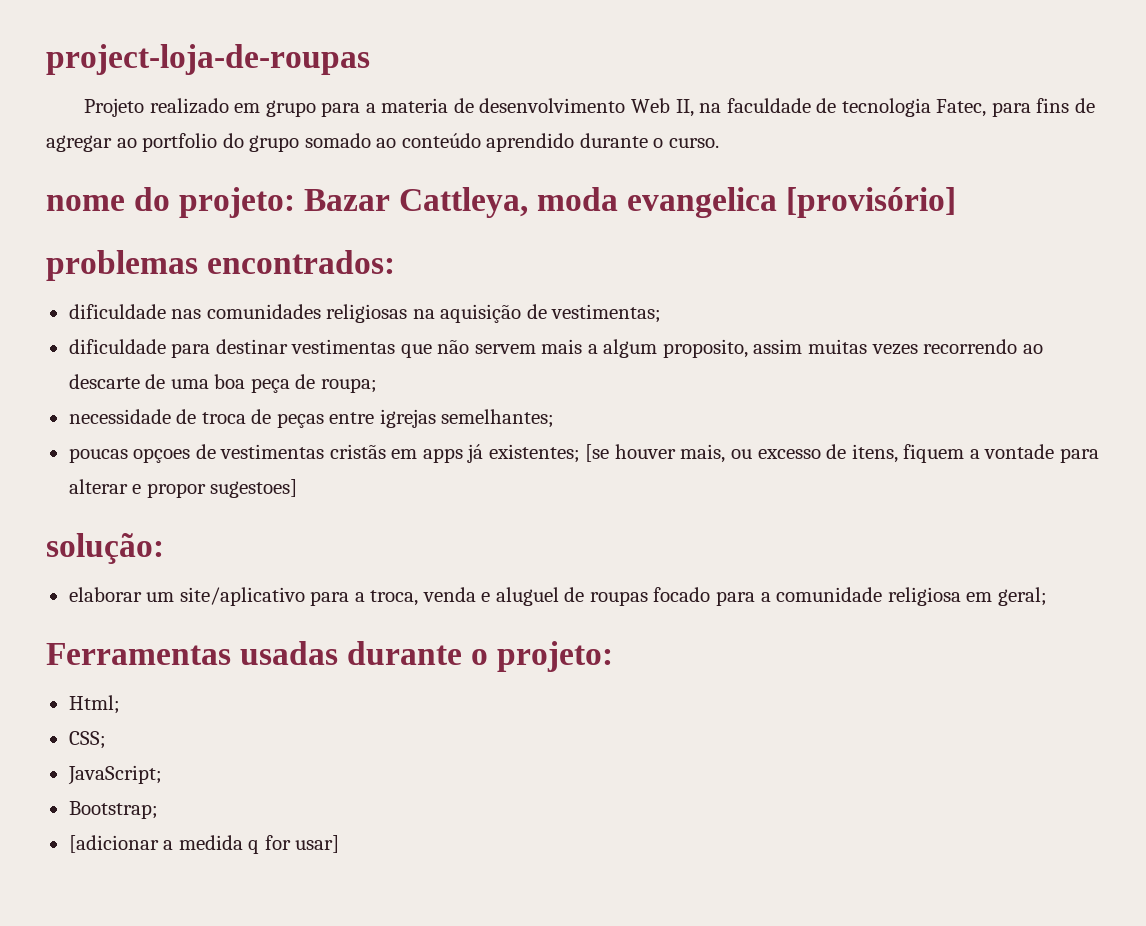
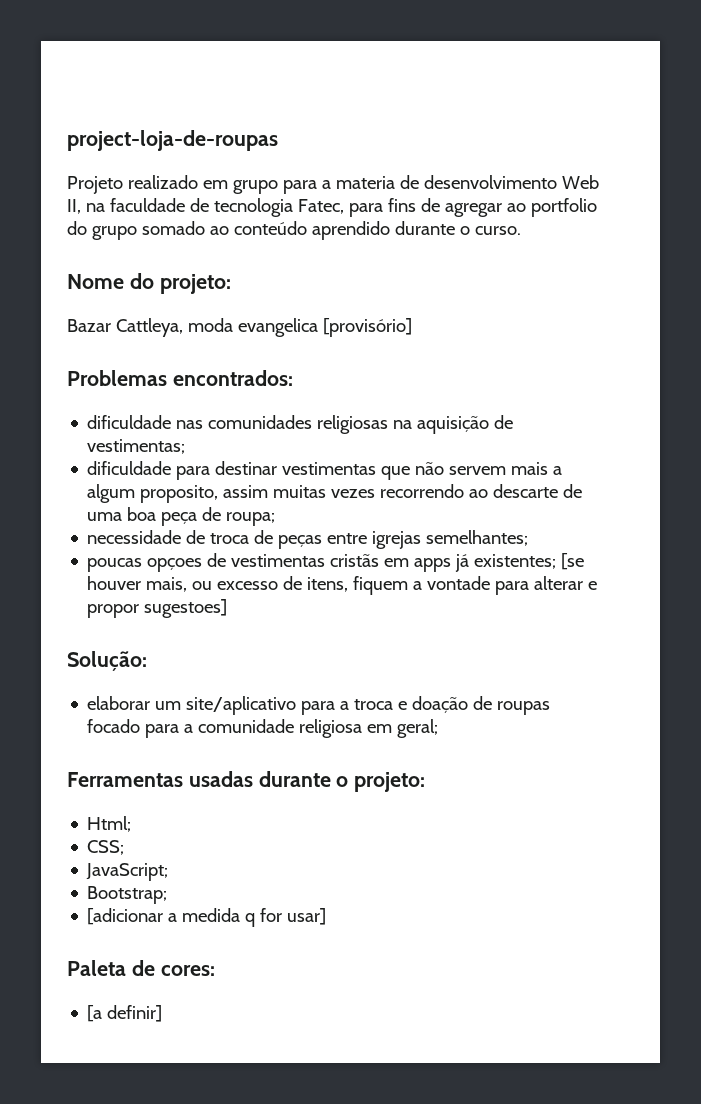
[46,195,125,211] nome -> [67,274,124,289] Nome
(296, 202) none -> (231, 284) //
[46,250,198,281] problemas -> [67,370,167,386] Problemas
[46,533,164,564] solução: -> [67,651,147,671] Solução:
[370,587,559,606] troca, venda e aluguel -> [354,696,469,713] troca e doação
(340, 844) none -> [67,960,215,976] [87,1005,163,1022] // Paleta de cores: // [a definir]

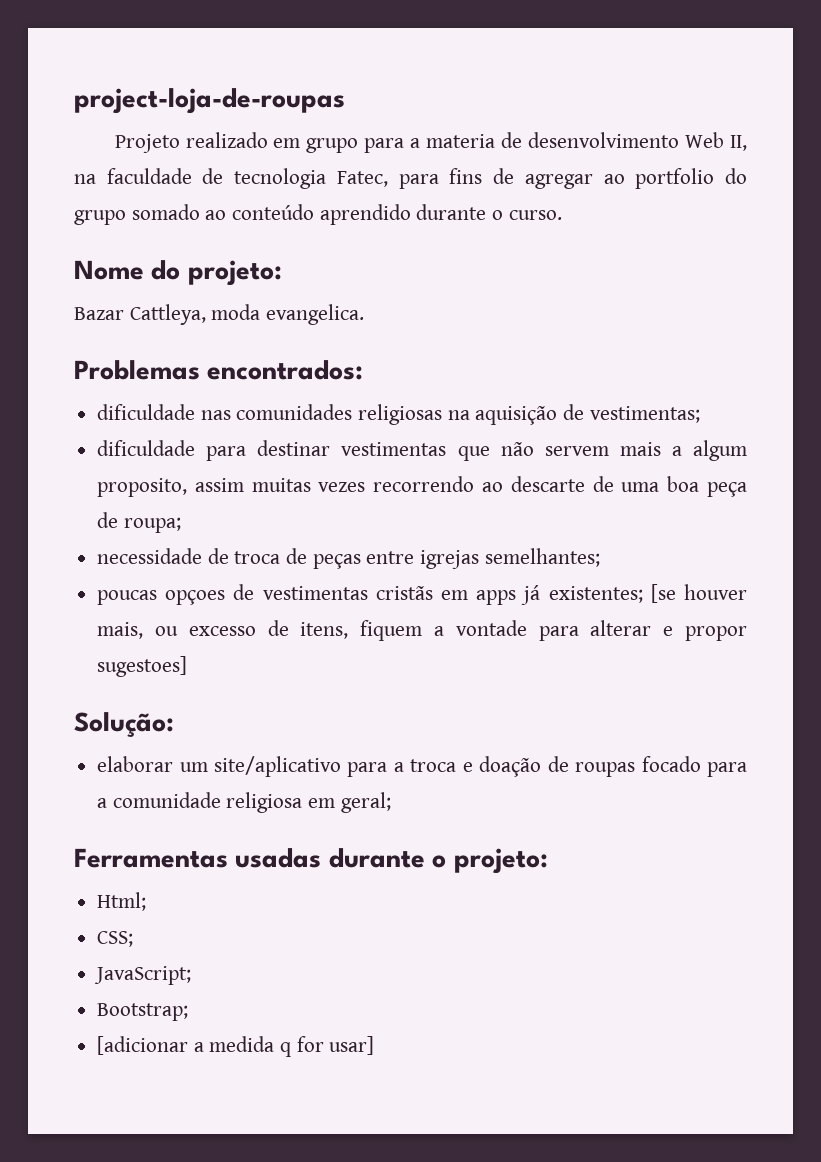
[237,318,412,337] evangelica [provisório] -> [266,304,365,325] evangelica.
[67,960,215,976] [87,1005,163,1022] // Paleta de cores: // [a definir] -> (375, 1045) none

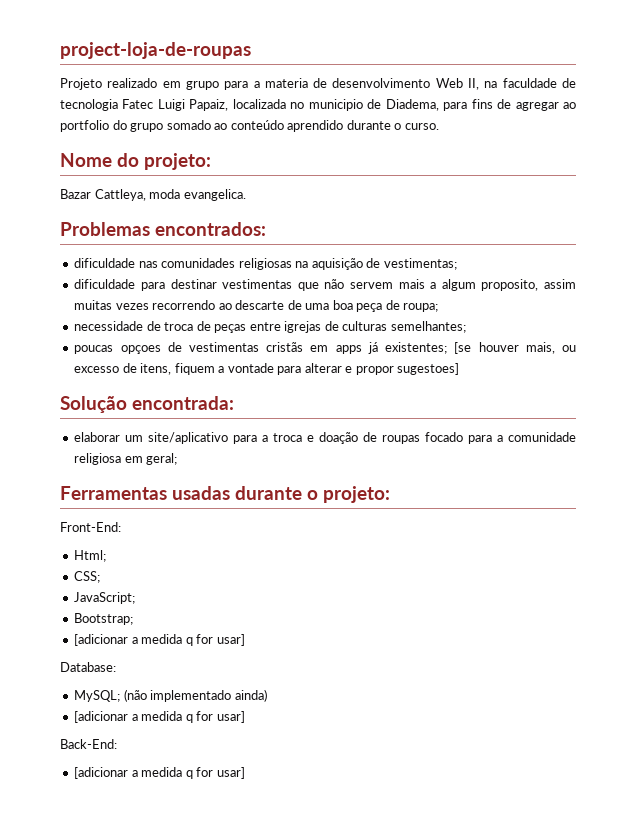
[336,171,388,187] Fatec, -> [122,99,439,111] Fatec Luigi Papaiz, localizada no municipio de Diadema,
(480, 559) none -> [324,321,388,331] de culturas
[74,712,174,737] Solução: -> [60,396,234,413] Solução encontrada:
(548, 861) none -> [60,522,121,532] // Front-End:
(375, 1045) none -> [60,662,116,672] [74,689,267,702] [74,711,245,723] [60,739,117,749] [74,767,245,779] // Database: // MySQL; (não implementado ainda) // [adicionar a medida q for usar] // Back-End: // [adicionar a medida q for usar]

